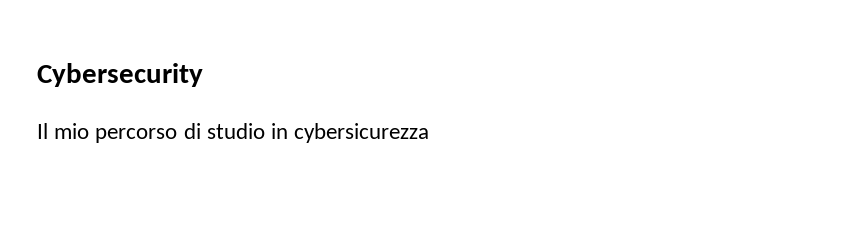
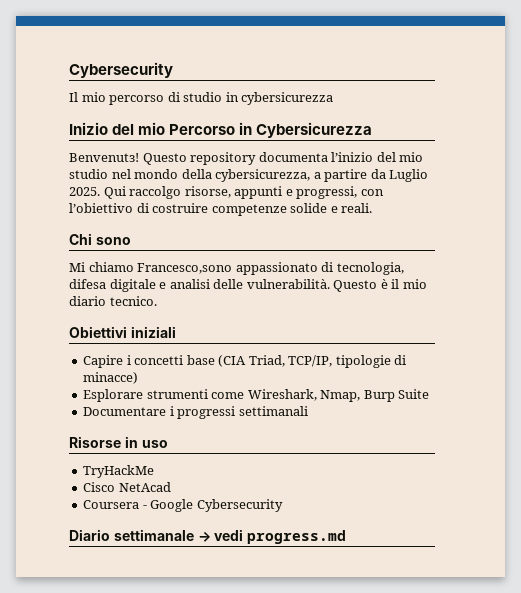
(430, 133) none -> [69,122,373,138] [69,152,424,165] [69,169,429,182] [69,186,384,199] [69,203,373,216] [69,233,131,245] [69,262,404,275] [69,279,427,292] [69,296,157,306] [69,326,176,338] [83,355,407,368] [83,372,139,384] [83,389,430,402] [83,406,308,419] [69,436,168,448] [83,465,155,478] [83,482,171,492] [83,499,283,512] [69,529,347,544] // Inizio del mio Percorso in Cybersicurezza // Benvenutɜ! Questo repository documenta l’inizio del mio studio nel mondo della cybersicurezza, a partire da Luglio 2025. Qui raccolgo risorse, appunti e progressi, con l’obiettivo di costruire competenze solide e reali. // Chi sono // Mi chiamo Francesco,sono appassionato di tecnologia, difesa digitale e analisi delle vulnerabilità. Questo è il mio diario tecnico. // Obiettivi iniziali // Capire i concetti base (CIA Triad, TCP/IP, tipologie di minacce) // Esplorare strumenti come Wireshark, Nmap, Burp Suite // Documentare i progressi settimanali // Risorse in uso // TryHackMe // Cisco NetAcad // Coursera - Google Cybersecurity // Diario settimanale → vedi progress.md

